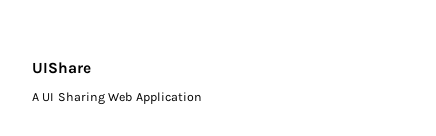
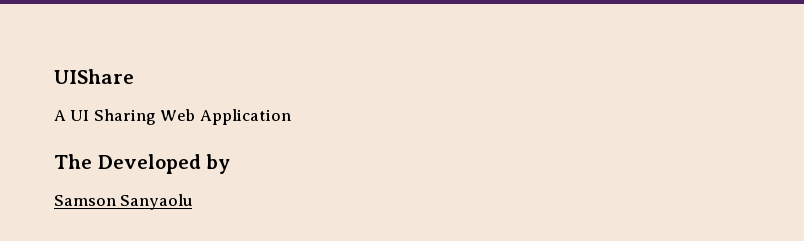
(202, 98) none -> [54,154,231,174] [54,194,193,210] // The Developed by // Samson Sanyaolu

